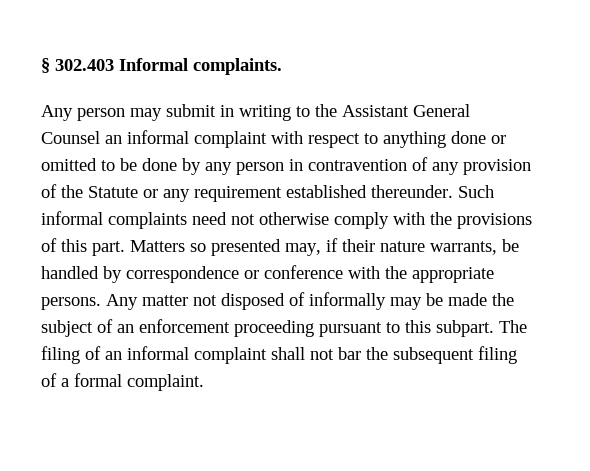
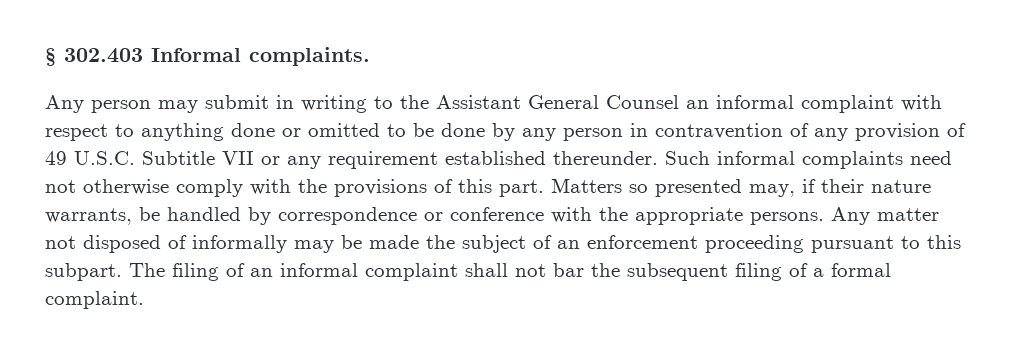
[61,185,138,198] the Statute -> [45,151,254,165] 49 U.S.C. Subtitle VII

